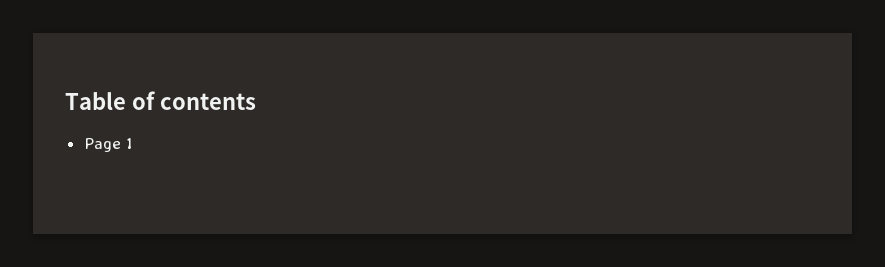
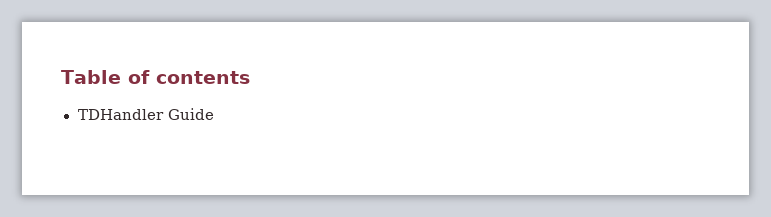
[83,138,133,152] Page 1 -> [77,108,214,120] TDHandler Guide

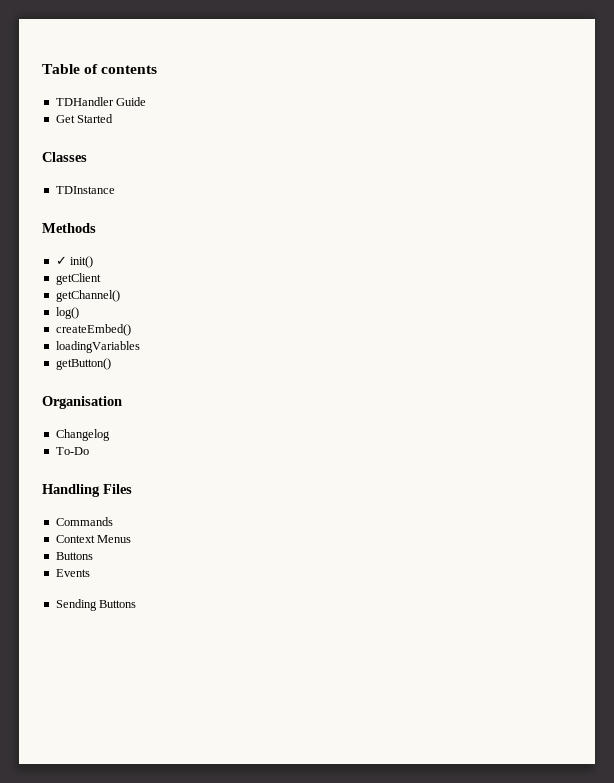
(214, 114) none -> [55,114,114,123] [42,152,87,162] [55,186,115,194] [42,223,96,233] [55,256,94,268] [55,273,101,285] [55,290,120,302] [55,307,79,319] [55,324,131,336] [55,341,140,353] [55,358,111,370] [42,396,122,409] [55,429,110,441] [55,447,89,455] [42,484,132,497] [55,517,113,526] [55,535,132,543] [55,552,93,560] [55,569,90,577] [55,599,137,611] // Get Started // Classes // TDInstance // Methods // ✓ init() // getClient // getChannel() // log() // createEmbed() // loadingVariables // getButton() // Organisation // Changelog // To-Do // Handling Files // Commands // Context Menus // Buttons // Events // Sending Buttons

